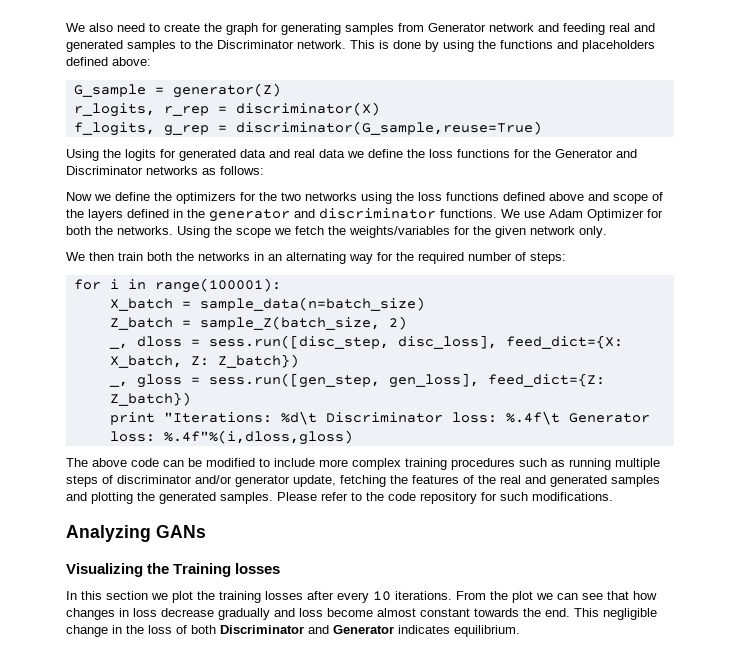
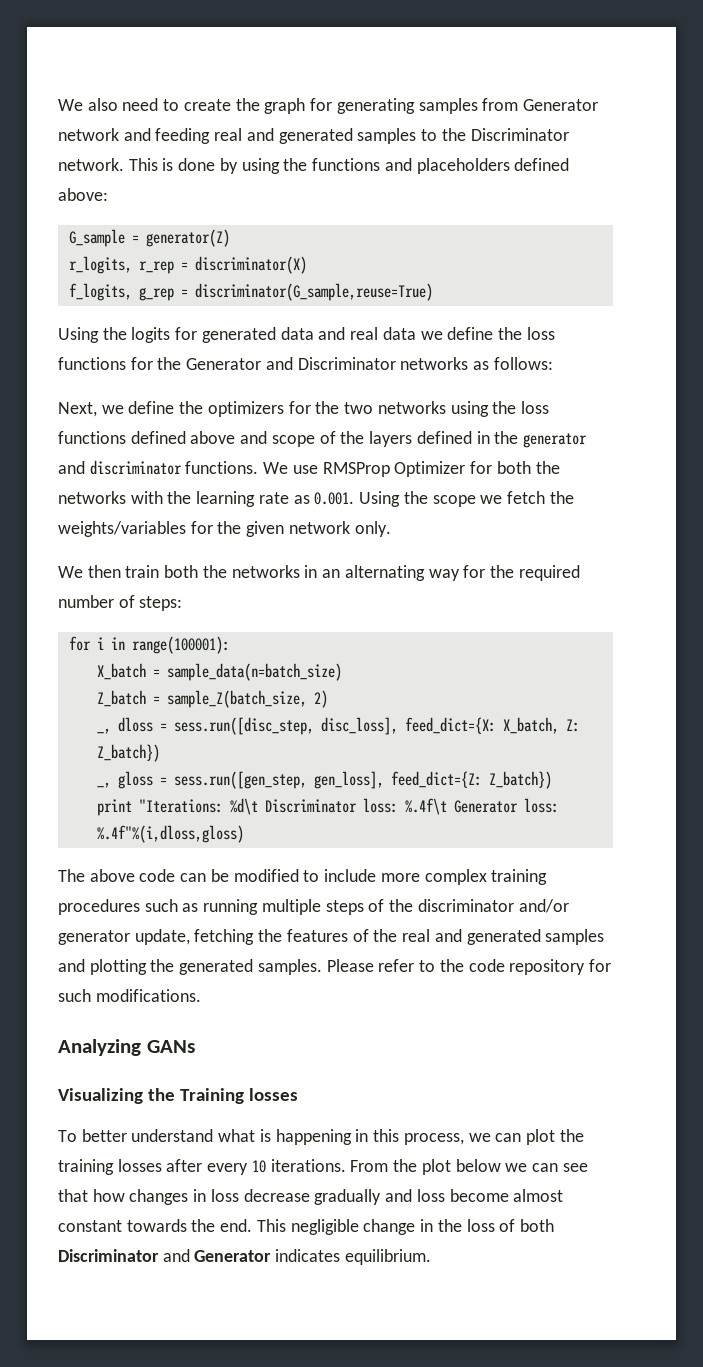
[66,192,92,201] Now -> [58,402,97,417] Next,
[549,209,583,218] Adam -> [322,462,390,477] RMSProp
[117,226,173,235] networks. -> [58,491,355,507] networks with the learning rate as 0.001.
(113, 479) none -> [389,899,414,912] the
[66,591,168,600] In this section we -> [58,1129,522,1145] To better understand what is happening in this process, we can
(533, 597) none -> [455,1159,501,1172] below

